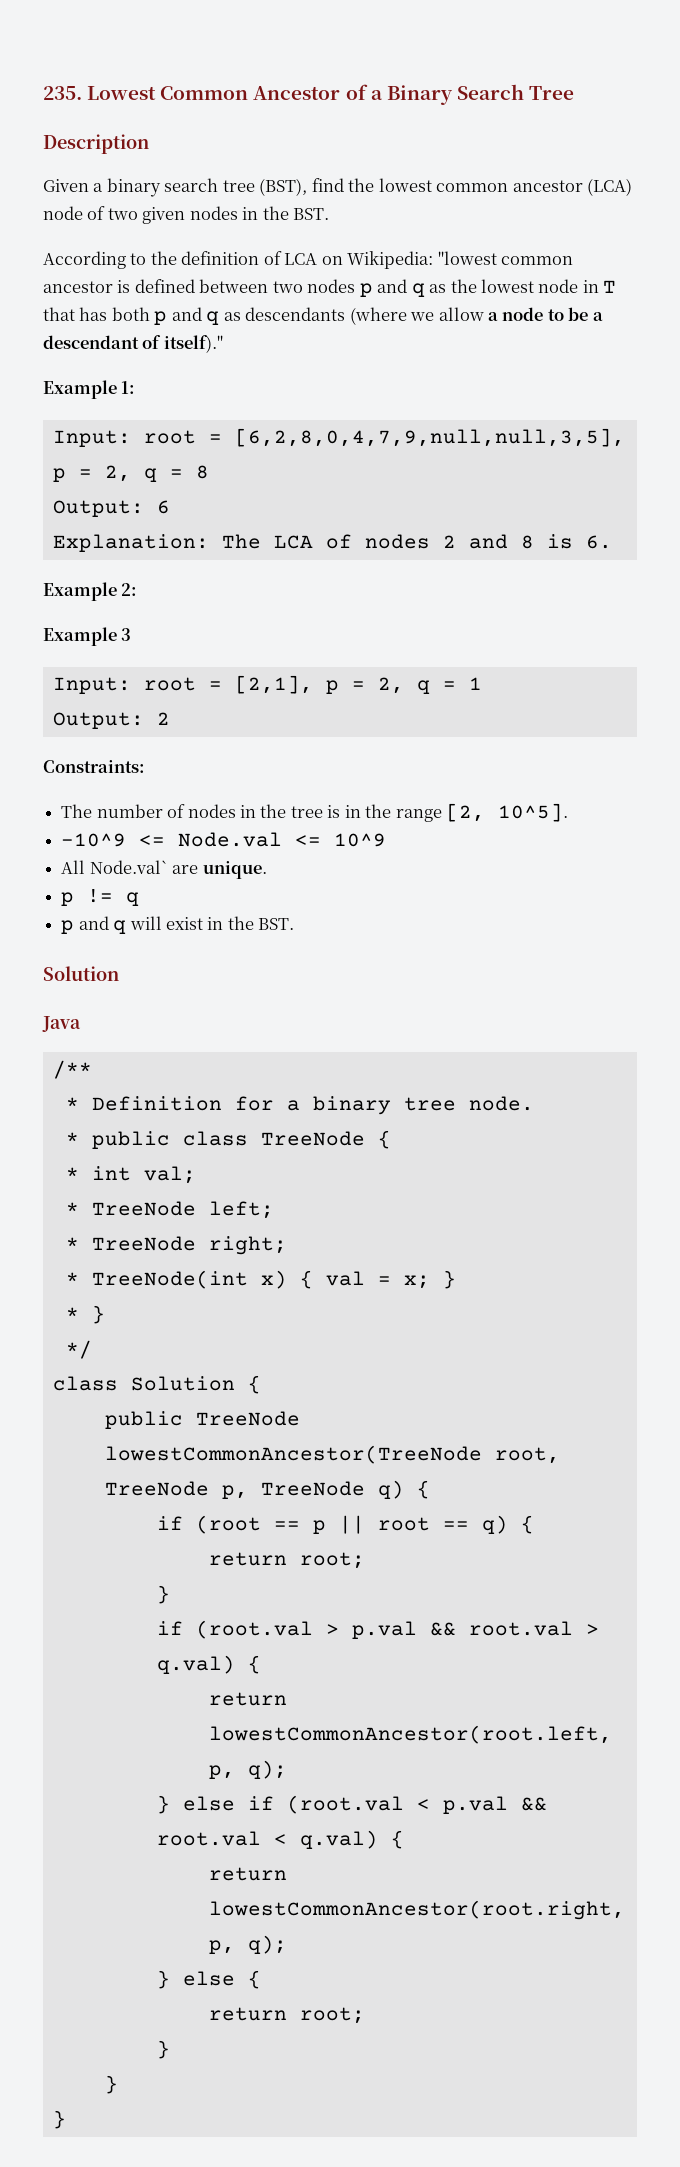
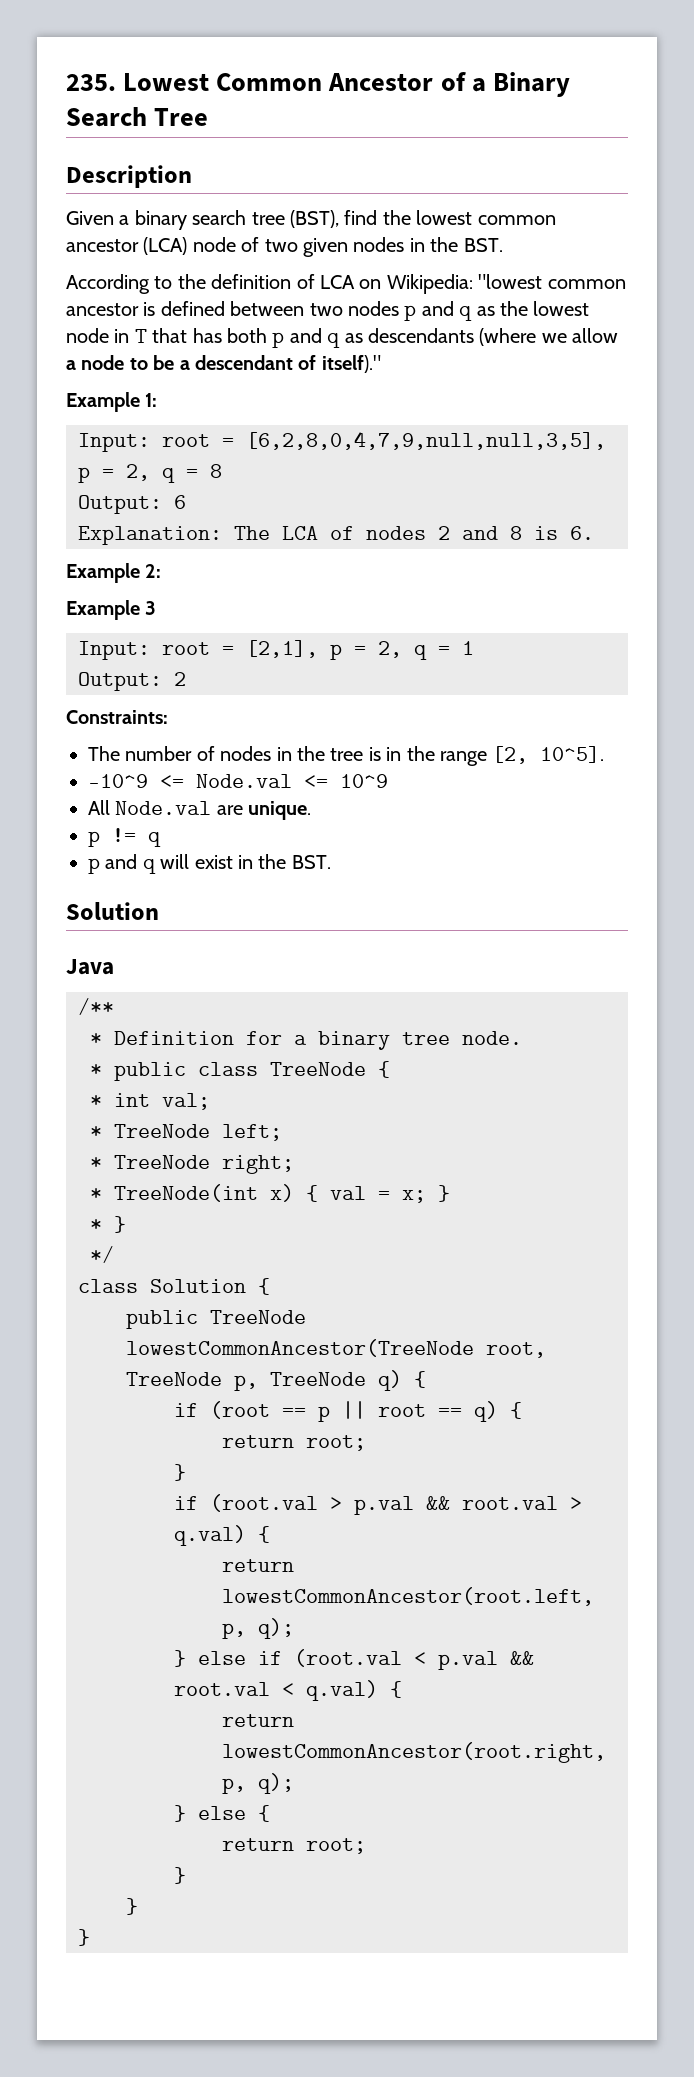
[89,860,168,874] Node.val` -> [115,801,212,815] Node.val

